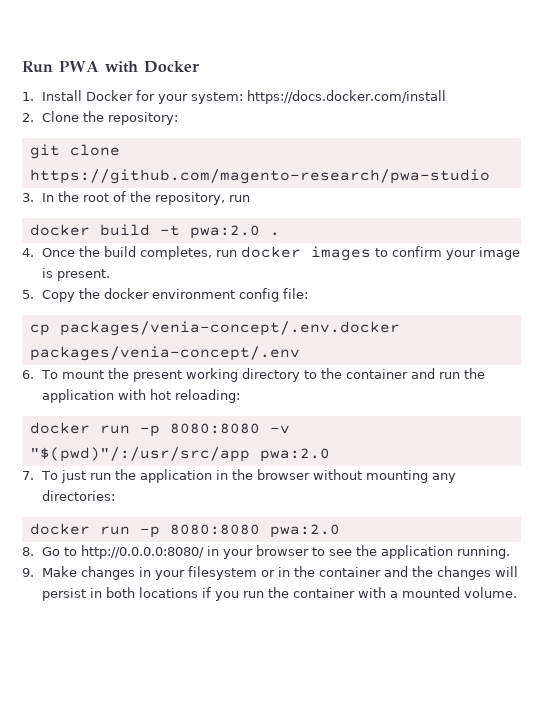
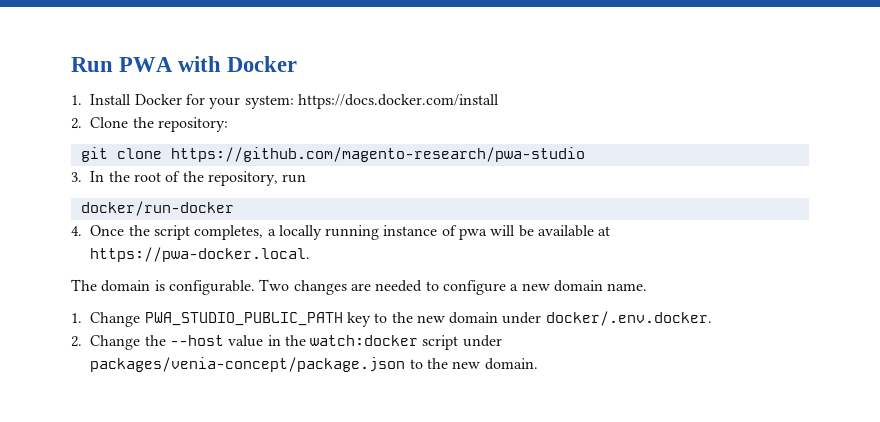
[29,224,280,239] [22,246,521,261] [42,268,111,281] [22,288,309,302] [29,321,400,336] [29,346,300,361] [22,368,486,382] [42,389,241,403] [29,422,290,437] [29,447,330,462] [22,469,457,483] [42,490,116,501] [29,523,340,538] [22,545,511,559] [22,566,519,580] [42,587,518,601] docker build -t pwa:2.0 . // 4. Once the build completes, run docker images to confirm your image is present. // 5. Copy the docker environment config file: // cp packages/venia-concept/.env.docker packages/venia-concept/.env // 6. To mount the present working directory to the container and run the application with hot reloading: // docker run -p 8080:8080 -v "$(pwd)"/:/usr/src/app pwa:2.0 // 7. To just run the application in the browser without mounting any directories: // docker run -p 8080:8080 pwa:2.0 // 8. Go to http://0.0.0.0:8080/ in your browser to see the application running. // 9. Make changes in your filesystem or in the container and the changes will persist in both locations if you run the container with a mounted volume. -> [80,201,234,216] [71,225,611,240] [90,247,311,262] [71,279,648,295] [71,311,712,327] [71,335,502,350] [90,357,538,372] docker/run-docker // 4. Once the script completes, a locally running instance of pwa will be available at https://pwa-docker.local. // The domain is configurable. Two changes are needed to configure a new domain name. // 1. Change PWA_STUDIO_PUBLIC_PATH key to the new domain under docker/.env.docker. // 2. Change the --host value in the watch:docker script under packages/venia-concept/package.json to the new domain.

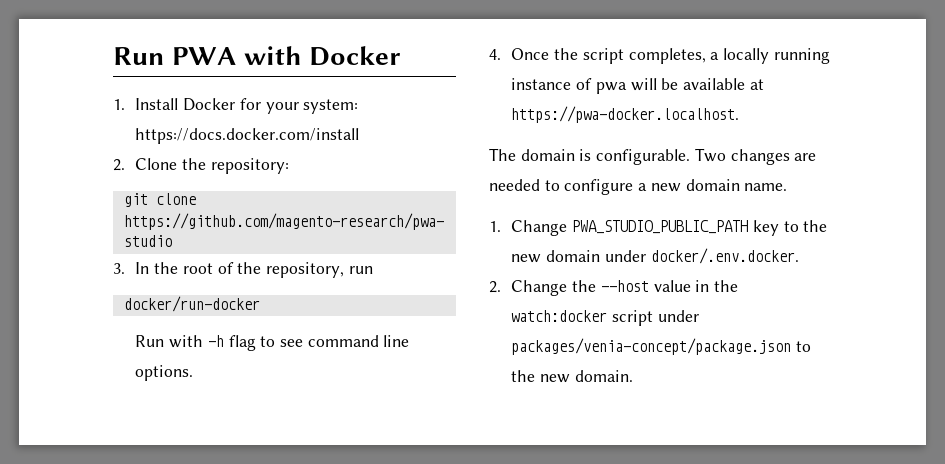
(234, 208) none -> [135,335,410,351] [135,365,194,381] // Run with -h flag to see command line options.
[90,247,311,262] https://pwa-docker.local. -> [511,106,740,123] https://pwa-docker.localhost.

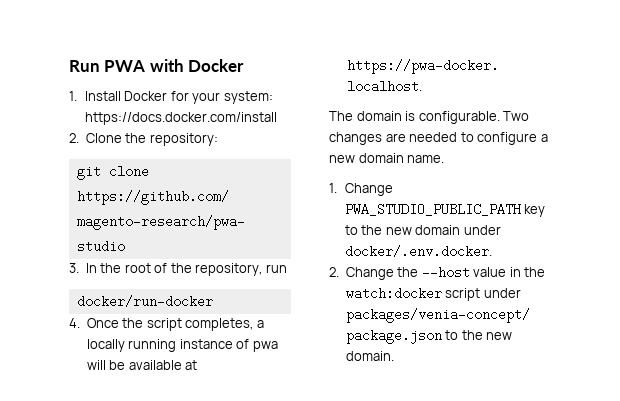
[135,335,410,351] [135,365,194,381] // Run with -h flag to see command line options. -> (213, 301) none

